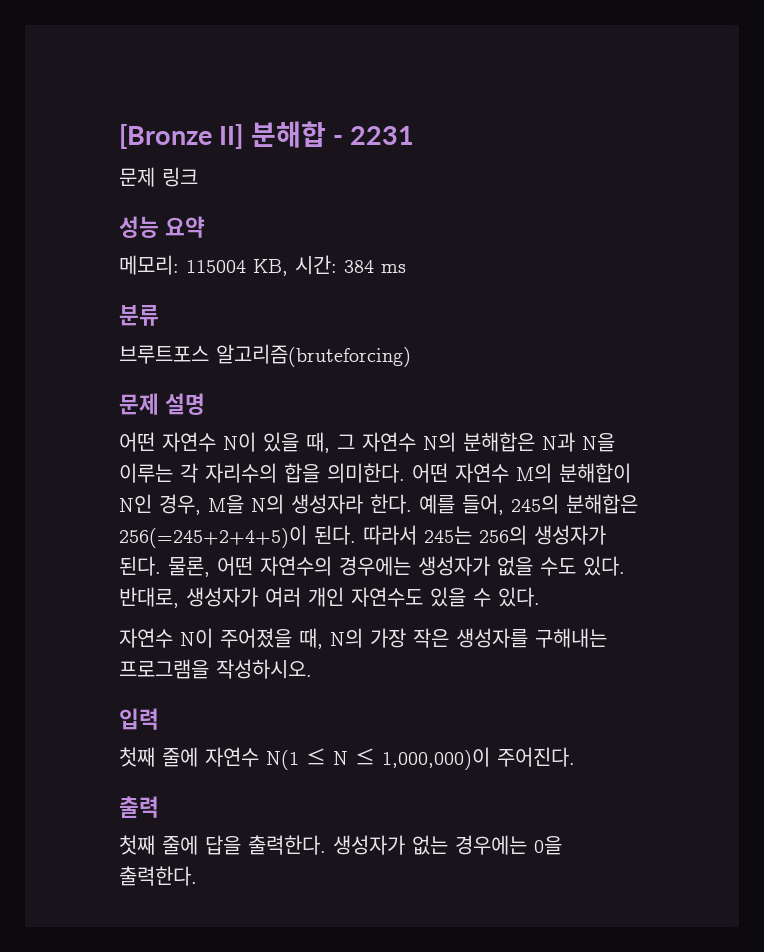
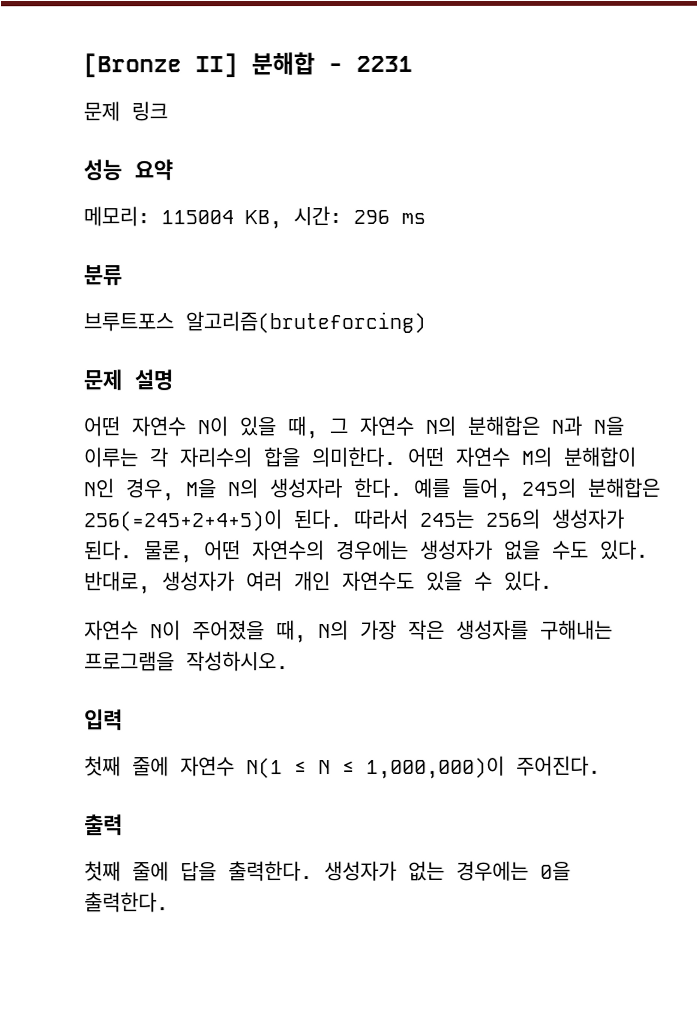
[344,260,374,273] 384 -> [353,209,390,224] 296

